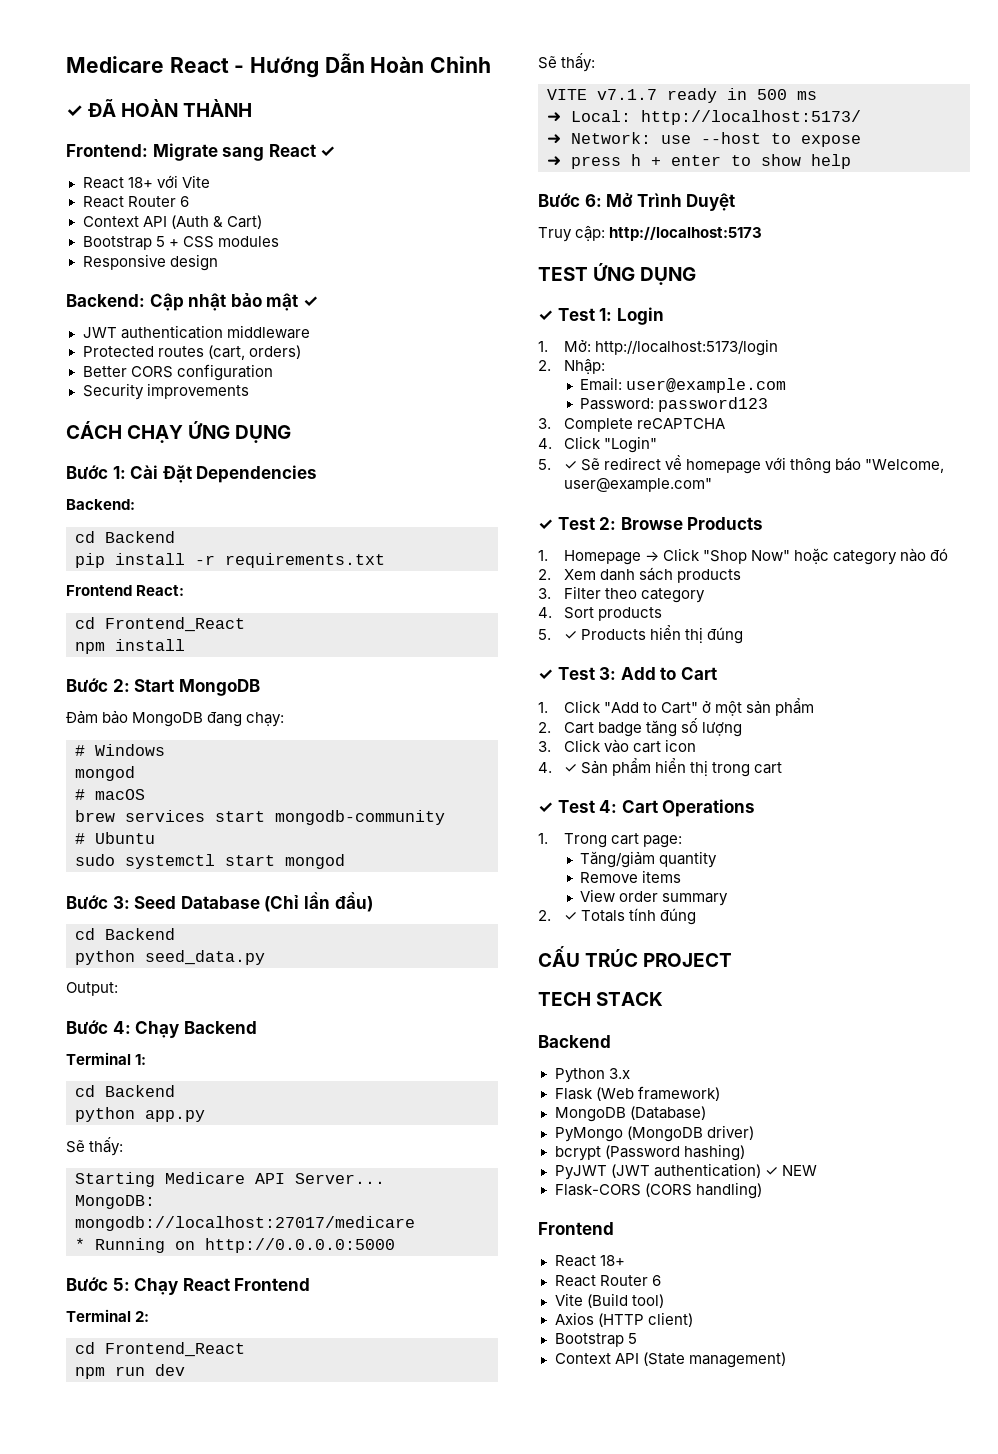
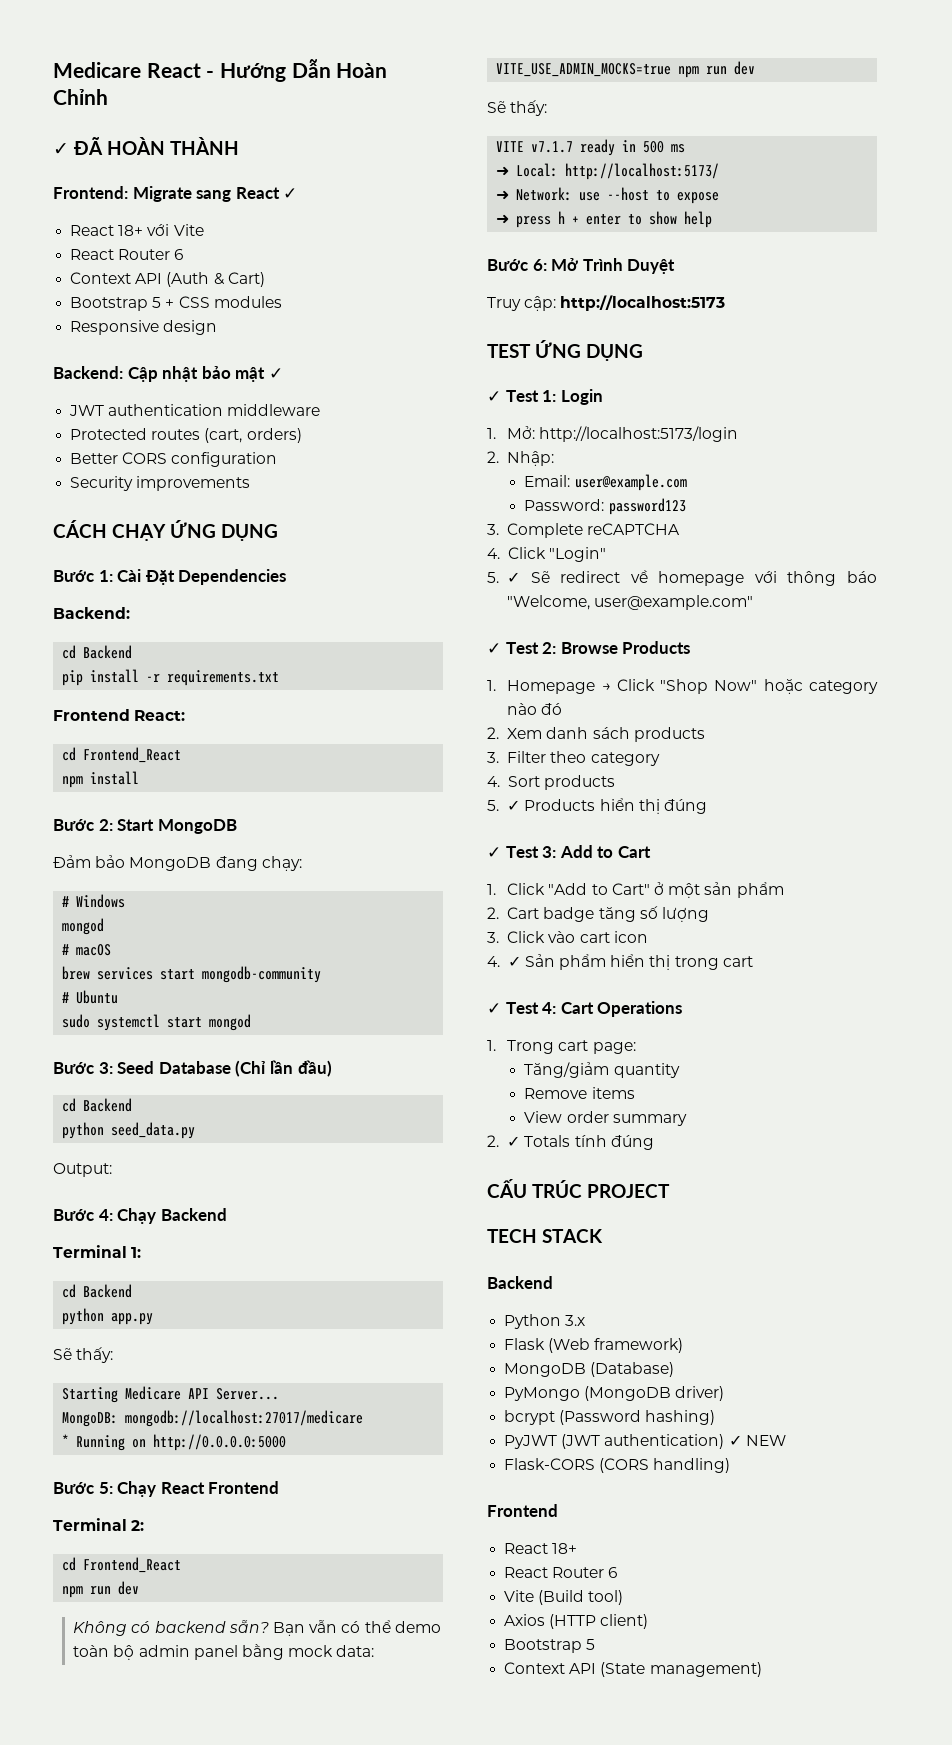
(185, 1370) none -> [73,1620,441,1636] [73,1644,375,1660] [496,61,756,78] // Không có backend sẵn? Bạn vẫn có thể demo toàn bộ admin panel bằng mock data: // VITE_USE_ADMIN_MOCKS=true npm run dev

